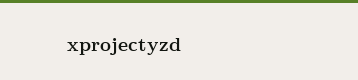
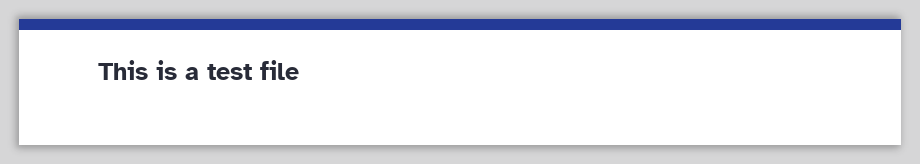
[67,38,181,55] xprojectyzd -> [98,60,299,80] This is a test file

